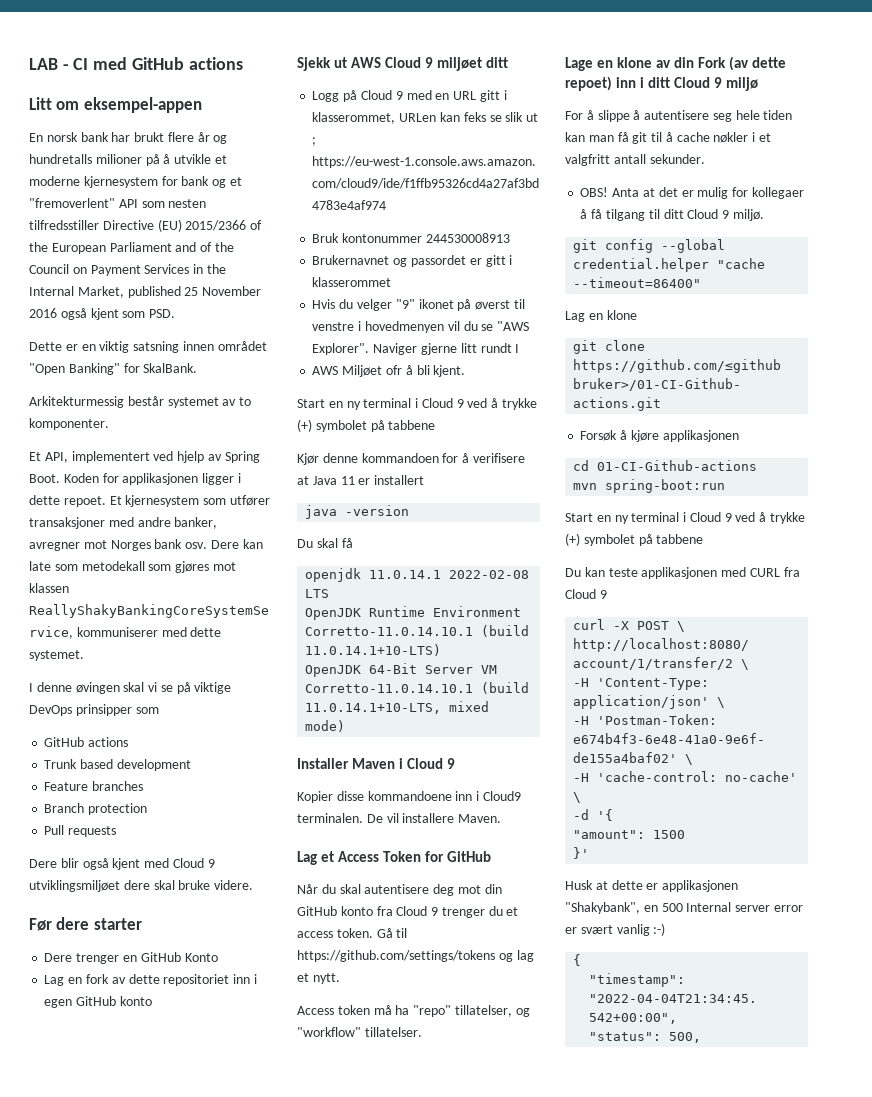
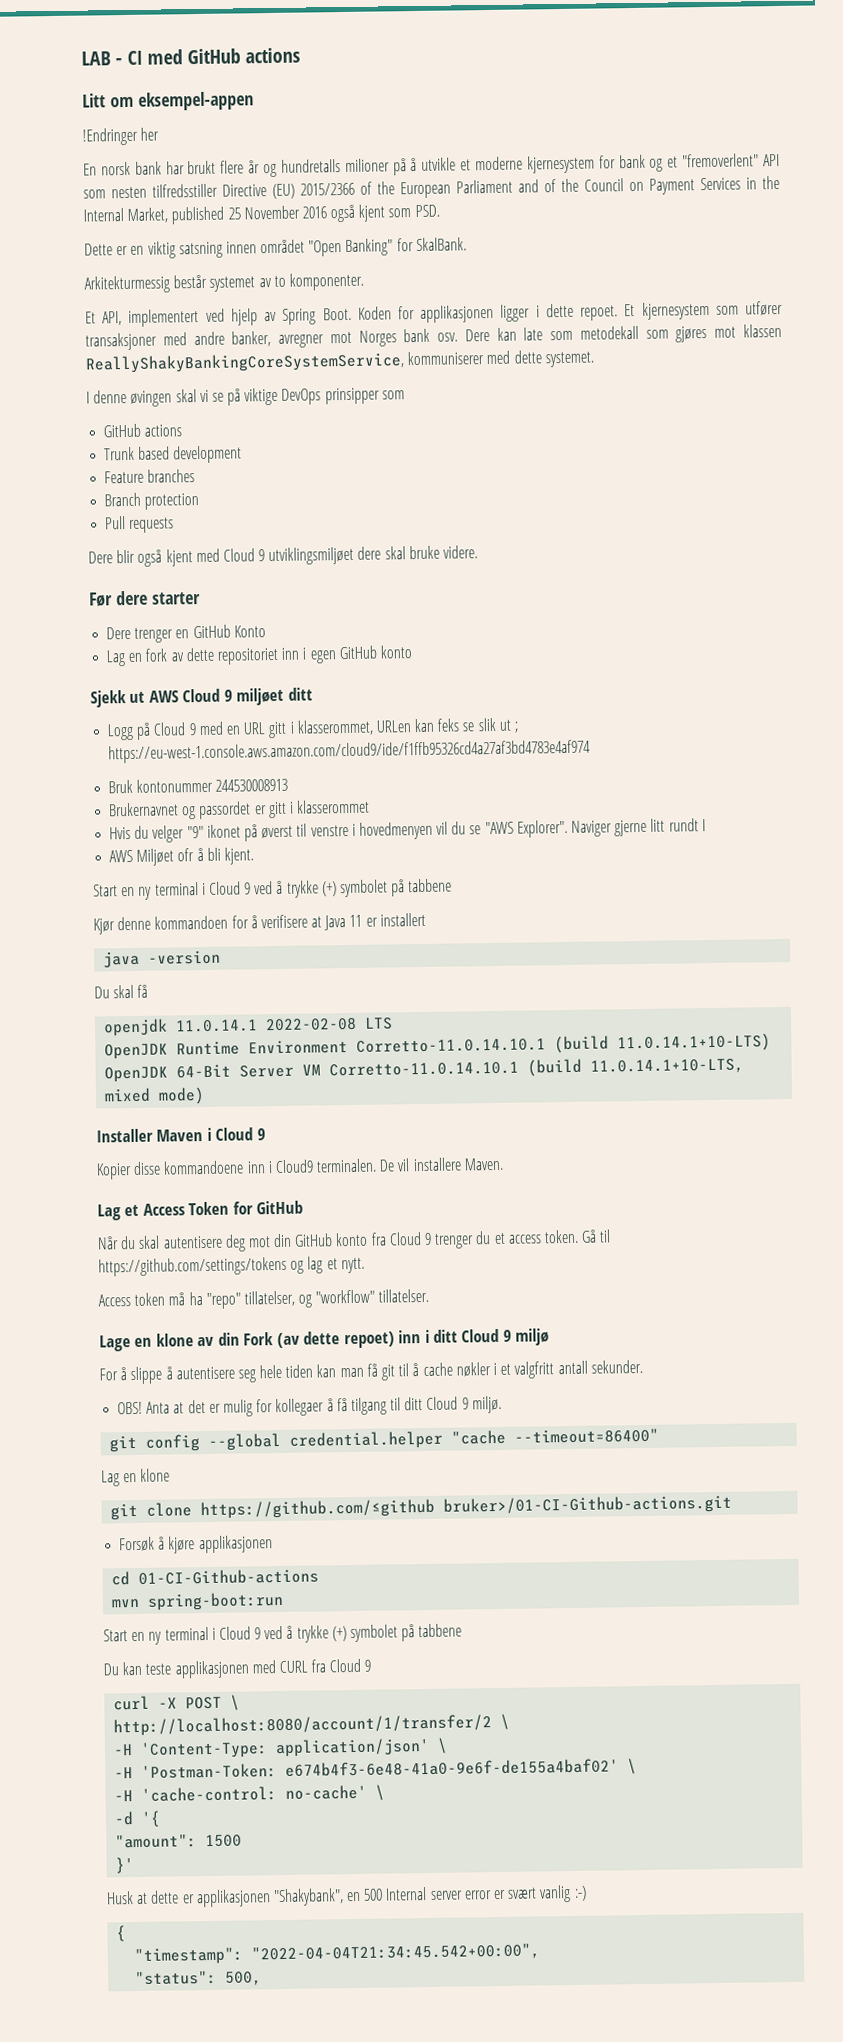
(202, 105) none -> [82,127,160,146] // !Endringer her

